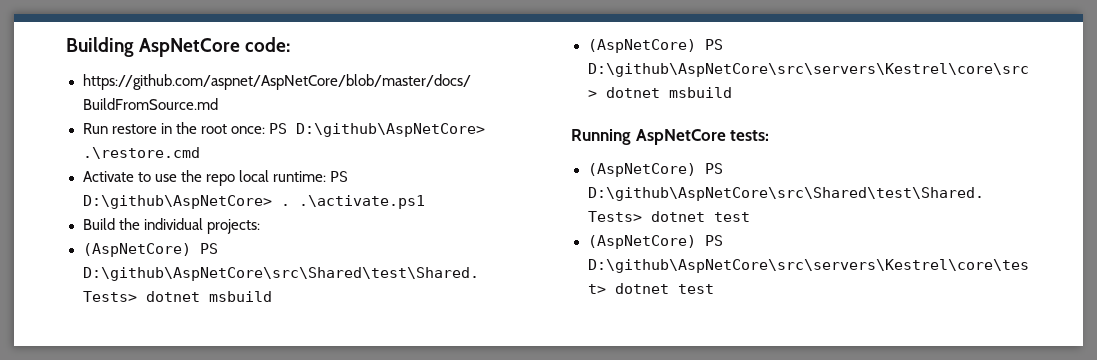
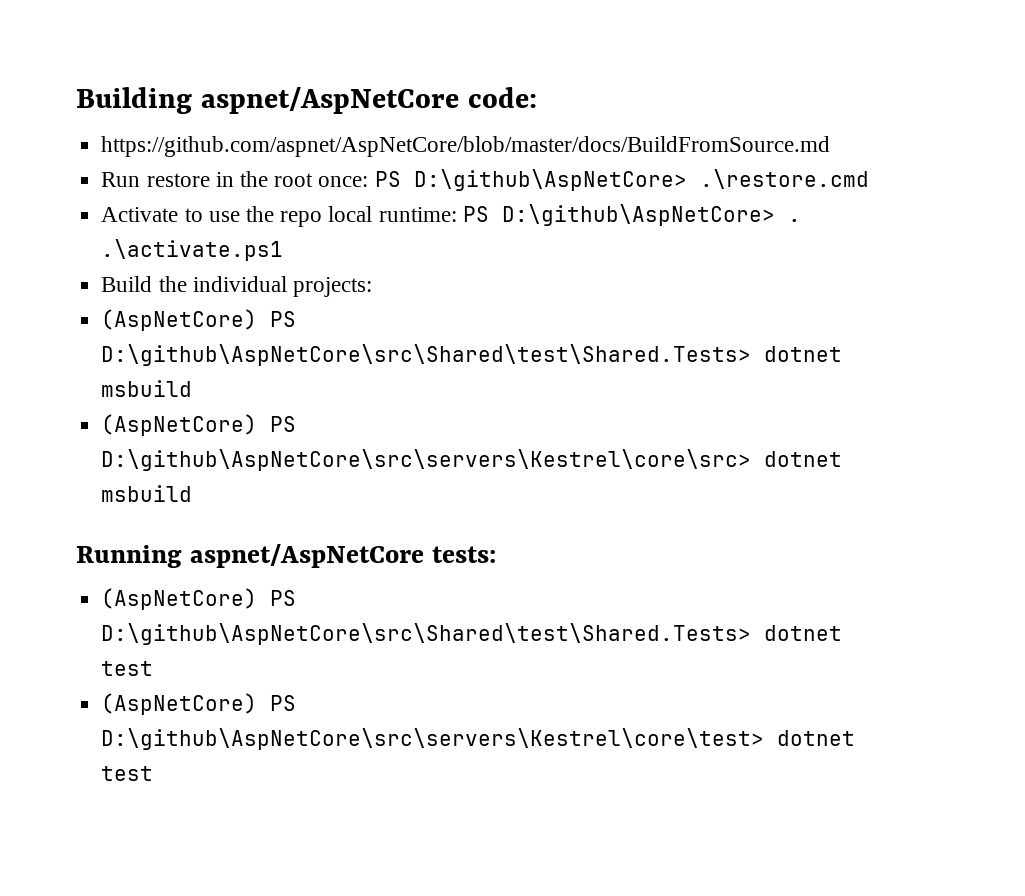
[139,38,241,57] AspNetCore -> [200,87,459,114] aspnet/AspNetCore
[635,129,726,145] AspNetCore -> [189,544,424,568] aspnet/AspNetCore

